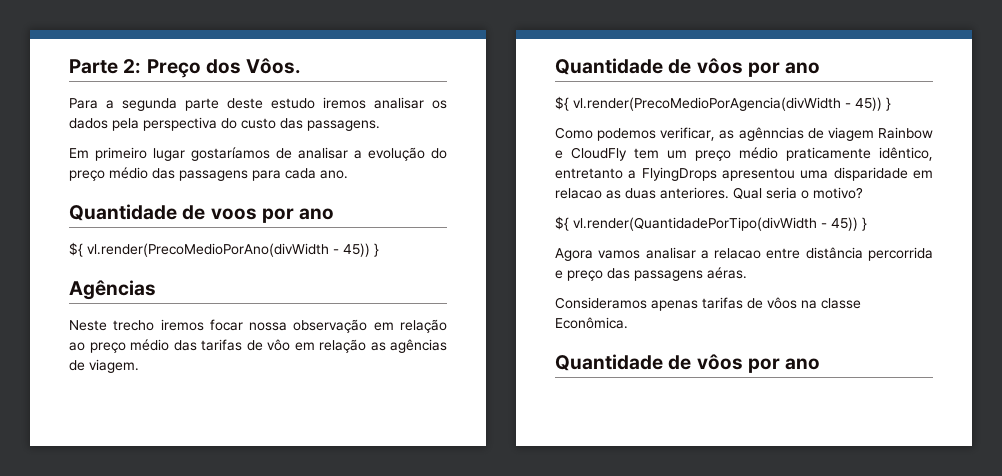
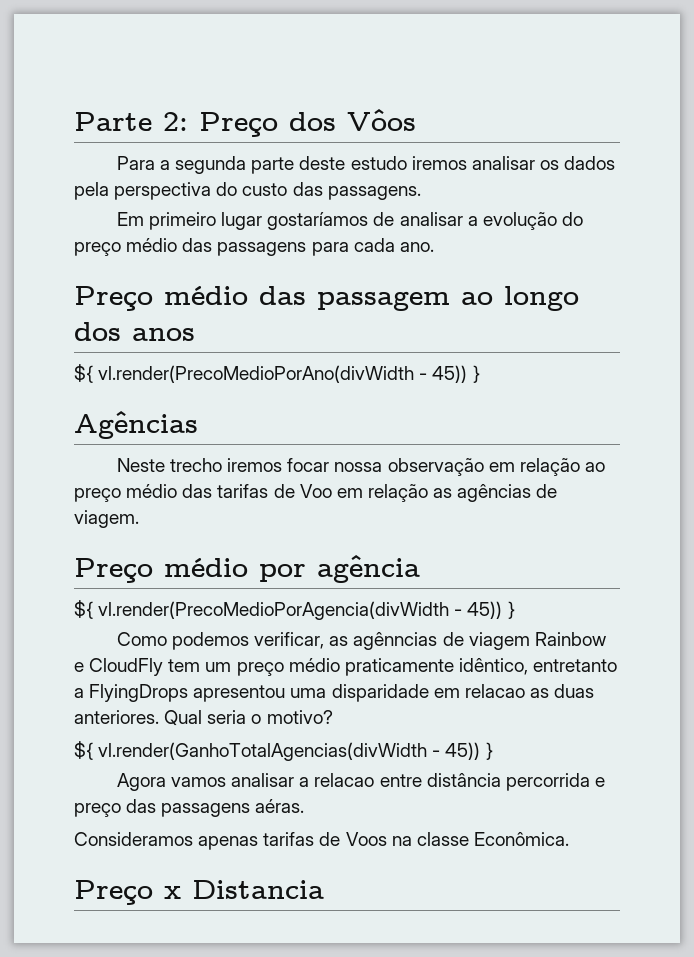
[246,58,302,74] Vôos. -> [347,109,416,131] Vôos
[69,204,335,223] Quantidade de voos por ano -> [74,286,579,311] [74,322,195,341] Preço médio das passagem ao longo dos anos
[267,339,290,351] vôo -> [299,484,332,498] Voo
[555,58,821,77] Quantidade de vôos por ano -> [74,555,420,583] Preço médio por agência
[573,217,817,231] vl.render(QuantidadePorTipo(divWidth -> [98,742,428,761] vl.render(GanhoTotalAgencias(divWidth
[767,297,797,309] vôos -> [345,832,387,846] Voos
[555,354,821,373] Quantidade de vôos por ano -> [74,880,324,905] Preço x Distancia

